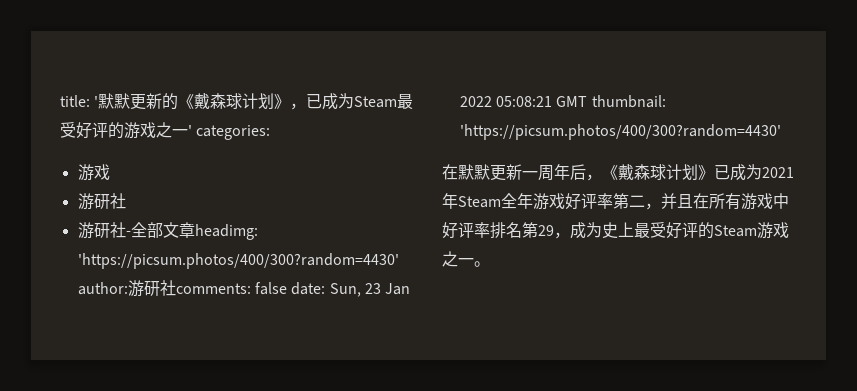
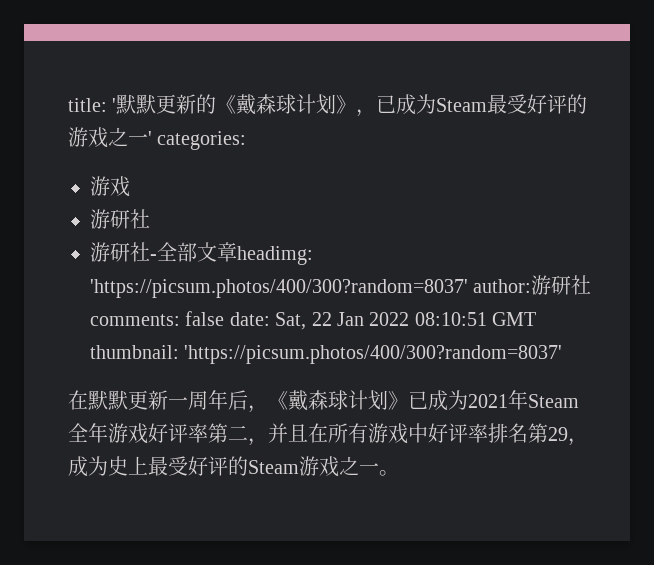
[77,253,399,269] 'https://picsum.photos/400/300?random=4430' -> [90,279,468,298] 'https://picsum.photos/400/300?random=8037'
[329,283,381,297] Sun, 23 -> [275,312,332,330] Sat, 22
[495,96,552,107] 05:08:21 -> [414,312,487,326] 08:10:51
[459,124,781,140] 'https://picsum.photos/400/300?random=4430' -> [184,345,563,364] 'https://picsum.photos/400/300?random=8037'

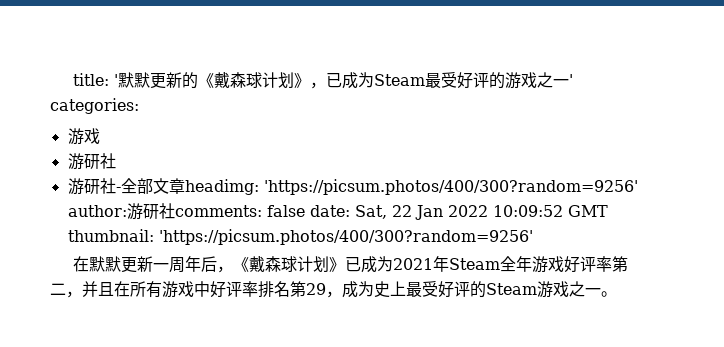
[90,279,468,298] 'https://picsum.photos/400/300?random=8037' -> [263,179,638,195] 'https://picsum.photos/400/300?random=9256'
[414,312,487,326] 08:10:51 -> [492,205,563,217] 10:09:52
[184,345,563,364] 'https://picsum.photos/400/300?random=8037' -> [158,229,533,245] 'https://picsum.photos/400/300?random=9256'

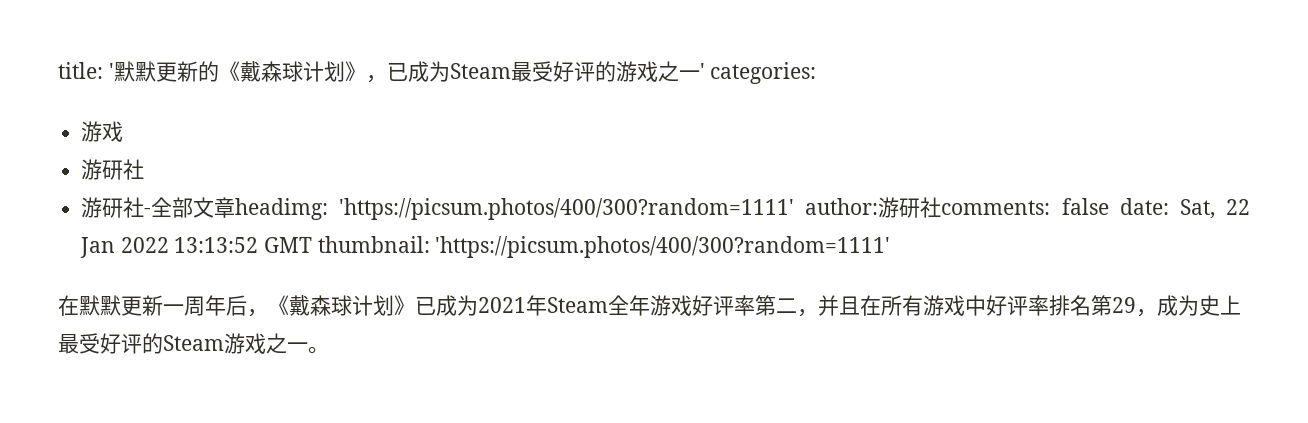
[263,179,638,195] 'https://picsum.photos/400/300?random=9256' -> [339,198,795,220] 'https://picsum.photos/400/300?random=1111'
[492,205,563,217] 10:09:52 -> [174,237,259,253] 13:13:52
[158,229,533,245] 'https://picsum.photos/400/300?random=9256' -> [435,236,891,258] 'https://picsum.photos/400/300?random=1111'

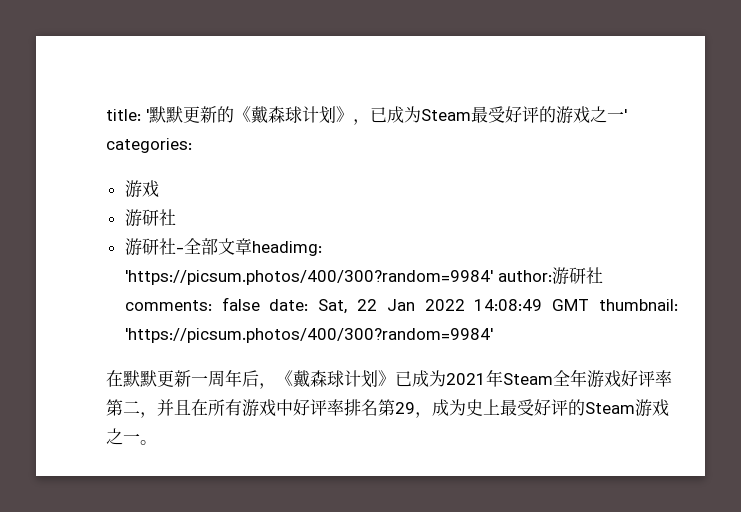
[339,198,795,220] 'https://picsum.photos/400/300?random=1111' -> [124,270,493,285] 'https://picsum.photos/400/300?random=9984'
[174,237,259,253] 13:13:52 -> [474,299,543,311] 14:08:49
[435,236,891,258] 'https://picsum.photos/400/300?random=1111' -> [124,328,493,343] 'https://picsum.photos/400/300?random=9984'

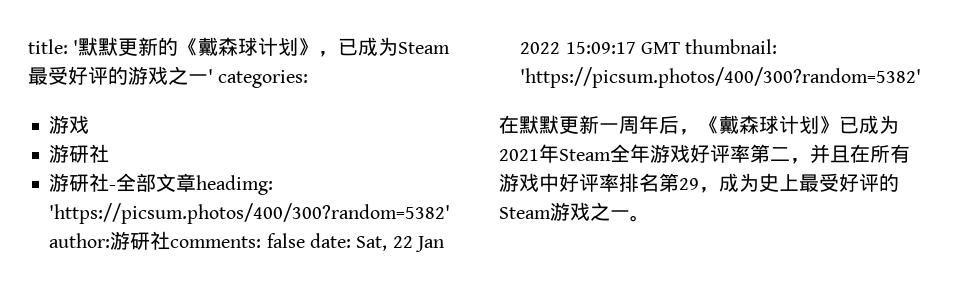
[124,270,493,285] 'https://picsum.photos/400/300?random=9984' -> [49,203,451,224] 'https://picsum.photos/400/300?random=5382'
[474,299,543,311] 14:08:49 -> [565,42,636,54] 15:09:17
[124,328,493,343] 'https://picsum.photos/400/300?random=9984' -> [520,67,922,88] 'https://picsum.photos/400/300?random=5382'

